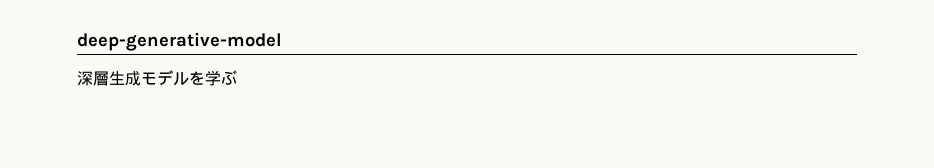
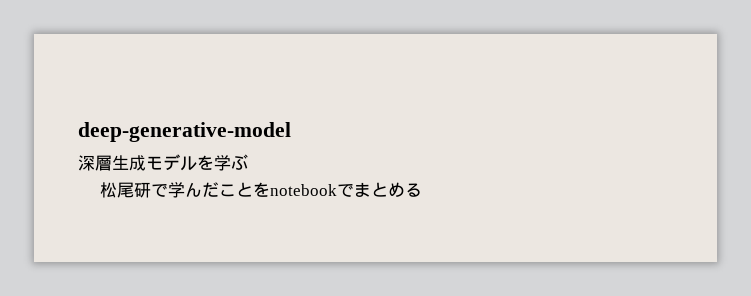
(237, 77) none -> [100,182,423,198] // 松尾研で学んだことをnotebookでまとめる

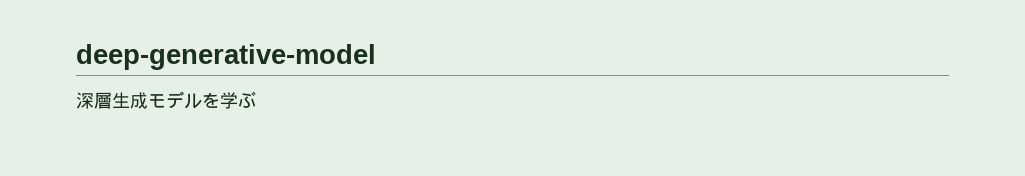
[100,182,423,198] // 松尾研で学んだことをnotebookでまとめる -> (256, 99) none

